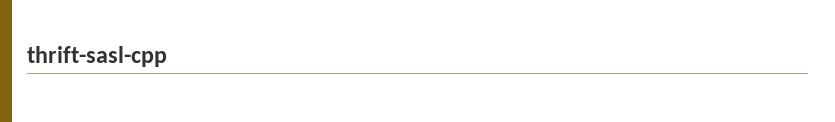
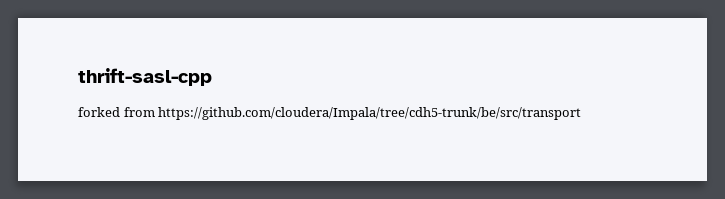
(167, 56) none -> [78,107,582,120] // forked from https://github.com/cloudera/Impala/tree/cdh5-trunk/be/src/transport

